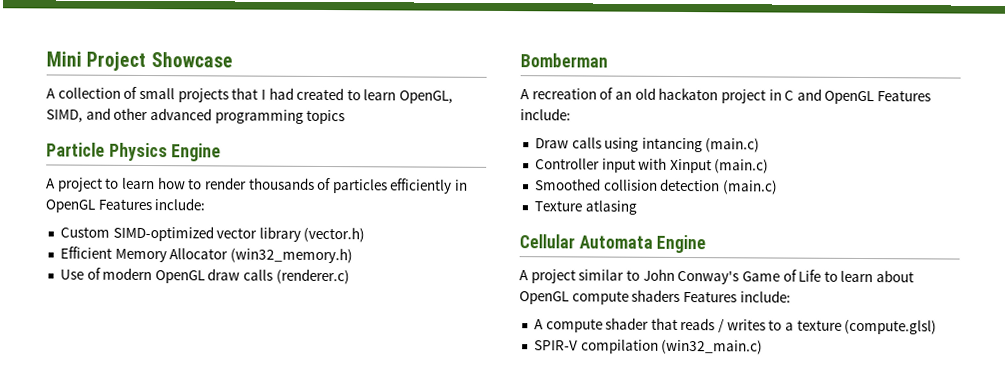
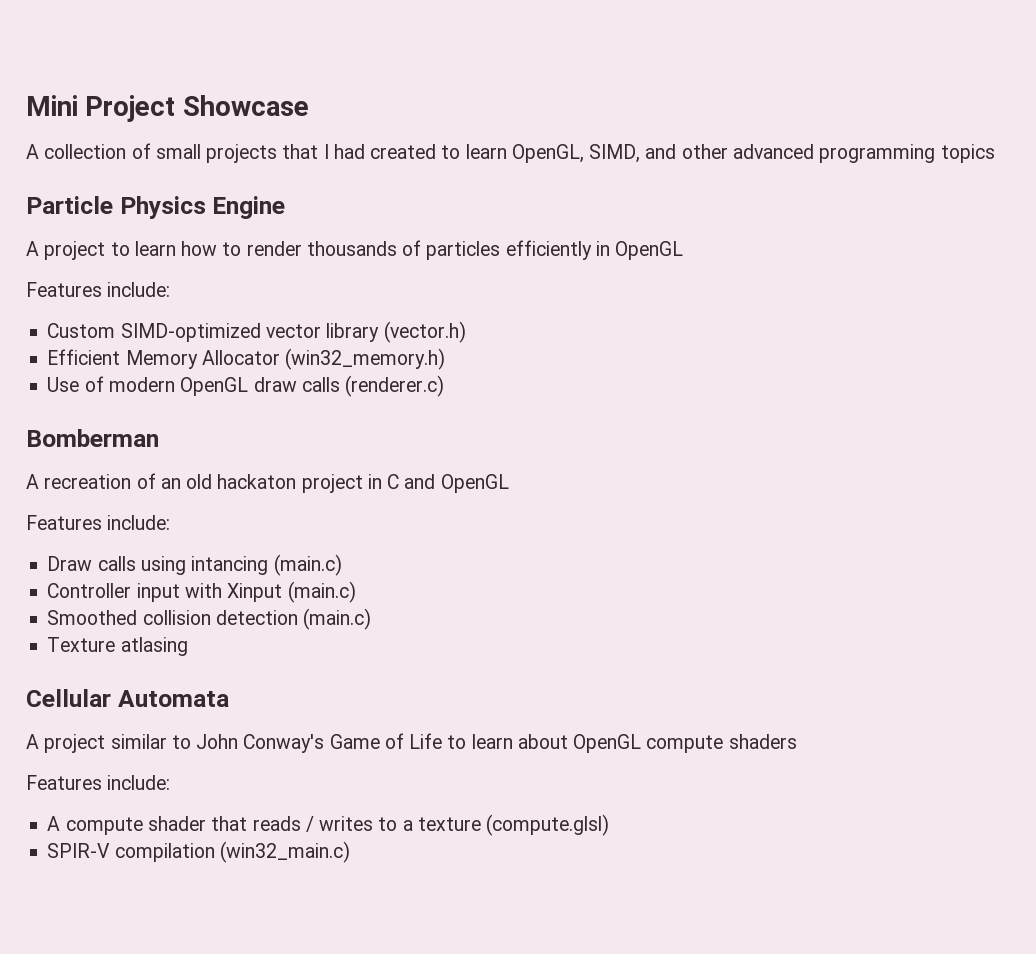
(95, 206) none -> (684, 250) //
(875, 97) none -> (509, 483) //
[656,234,707,254] Engine -> (229, 698) none
(681, 295) none -> (797, 741) //

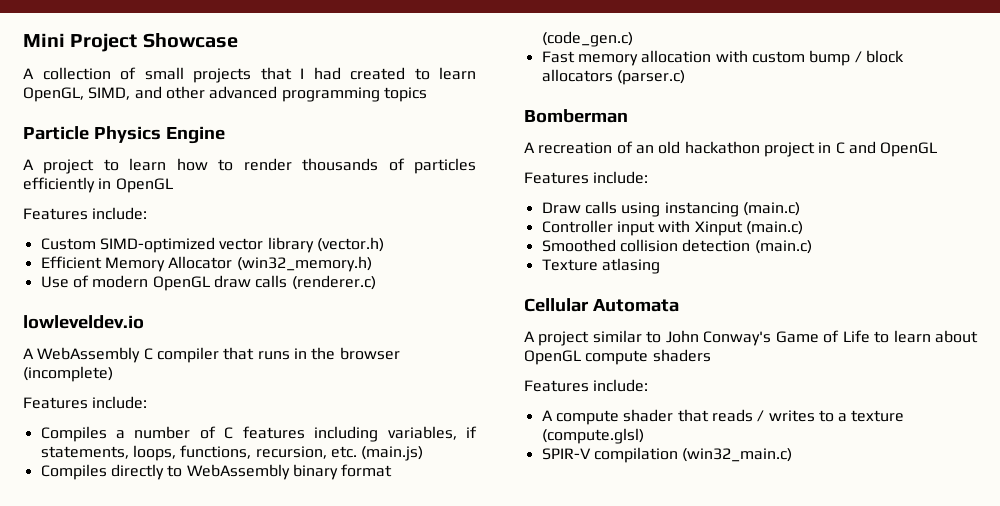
(445, 386) none -> [23,315,144,329] [23,347,400,363] [23,366,113,382] [23,396,148,409] [40,426,478,442] [40,445,424,461] [40,464,393,480] [541,31,633,47] [541,50,904,66] [541,69,685,85] // lowleveldev.io // A WebAssembly C compiler that runs in the browser (incomplete) // Features include: // Compiles a number of C features including variables, if statements, loops, functions, recursion, etc. (main.js) // Compiles directly to WebAssembly binary format (code_gen.c) // Fast memory allocation with custom bump / block allocators (parser.c)
[217,474,297,489] hackaton -> [684,141,760,154] hackathon
[191,556,269,575] intancing -> [664,202,739,217] instancing

